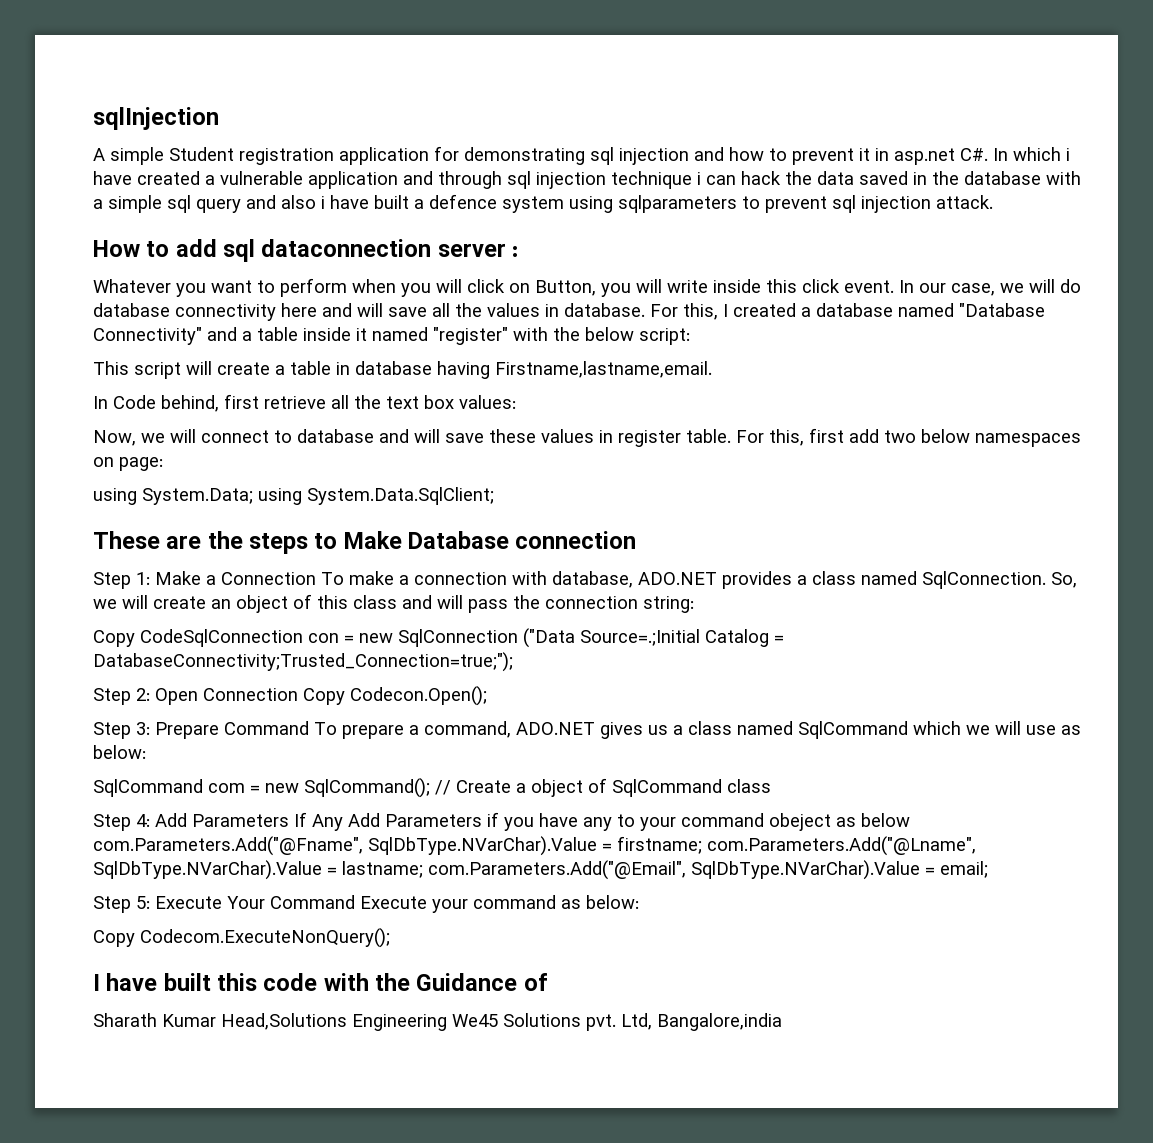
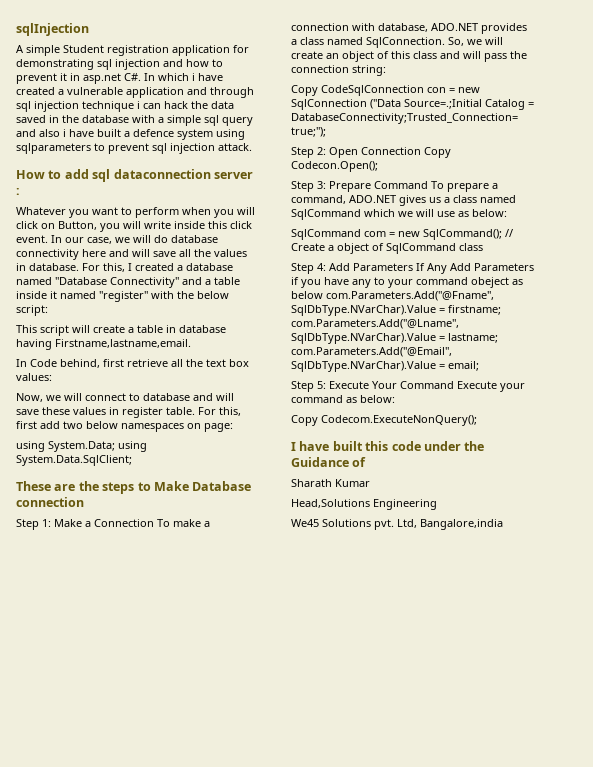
[323,973,369,991] with -> [423,441,461,451] under
(216, 1020) none -> (370, 483) //
(447, 1022) none -> (437, 504) //

